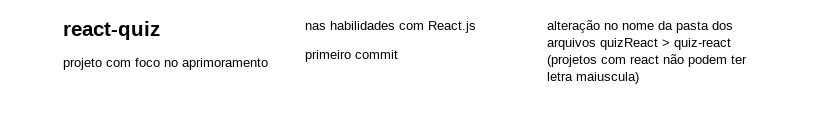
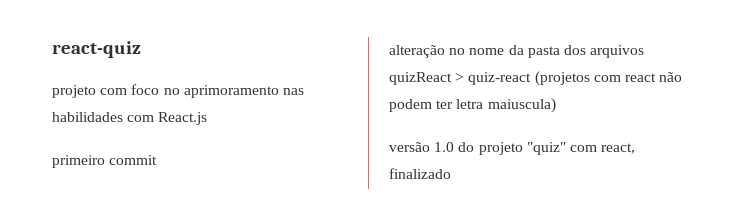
(639, 78) none -> [389,142,636,155] [389,168,451,179] // versão 1.0 do projeto "quiz" com react, finalizado

